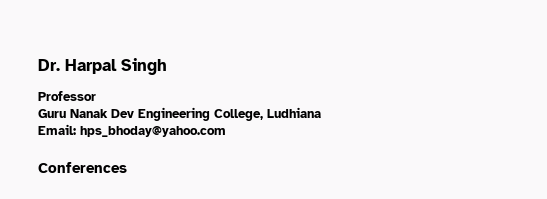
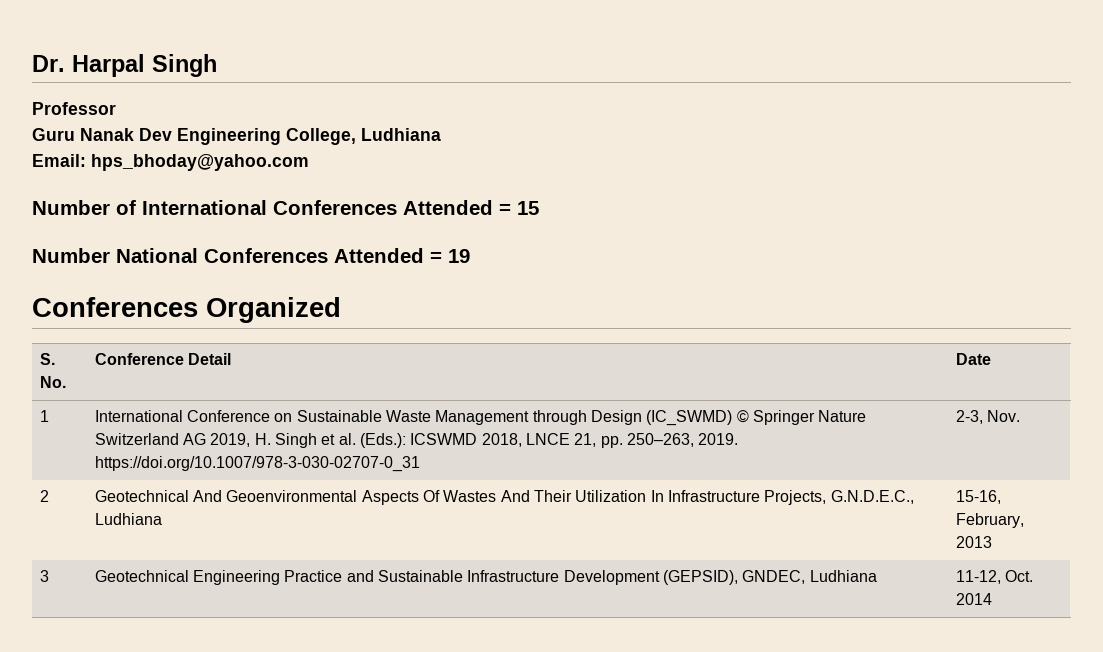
[38,162,127,173] Conferences -> [32,200,539,215] [32,248,470,263] [32,297,341,323] [39,353,55,365] [39,376,66,388] [94,353,232,365] [955,353,991,365] [39,410,49,422] [94,410,867,426] [94,433,739,448] [94,456,420,472] [955,410,1021,424] [39,490,49,502] [94,490,914,505] [94,513,162,525] [955,490,1001,504] [955,513,1024,528] [955,536,992,548] [39,570,49,582] [94,570,877,585] [955,570,1034,584] [955,593,992,605] Number of International Conferences Attended = 15 // Number National Conferences Attended = 19 // Conferences Organized // S. No. | Conference Detail | Date // 1 | International Conference on Sustainable Waste Management through Design (IC_SWMD) © Springer Nature Switzerland AG 2019, H. Singh et al. (Eds.): ICSWMD 2018, LNCE 21, pp. 250–263, 2019. https://doi.org/10.1007/978-3-030-02707-0_31 | 2-3, Nov. // 2 | Geotechnical And Geoenvironmental Aspects Of Wastes And Their Utilization In Infrastructure Projects, G.N.D.E.C., Ludhiana | 15-16, February, 2013 // 3 | Geotechnical Engineering Practice and Sustainable Infrastructure Development (GEPSID), GNDEC, Ludhiana | 11-12, Oct. 2014

